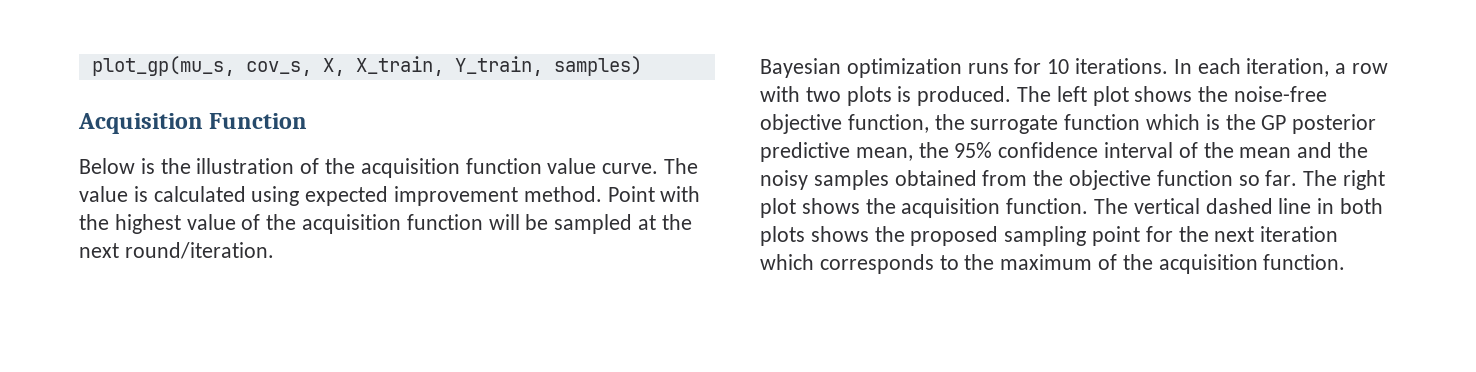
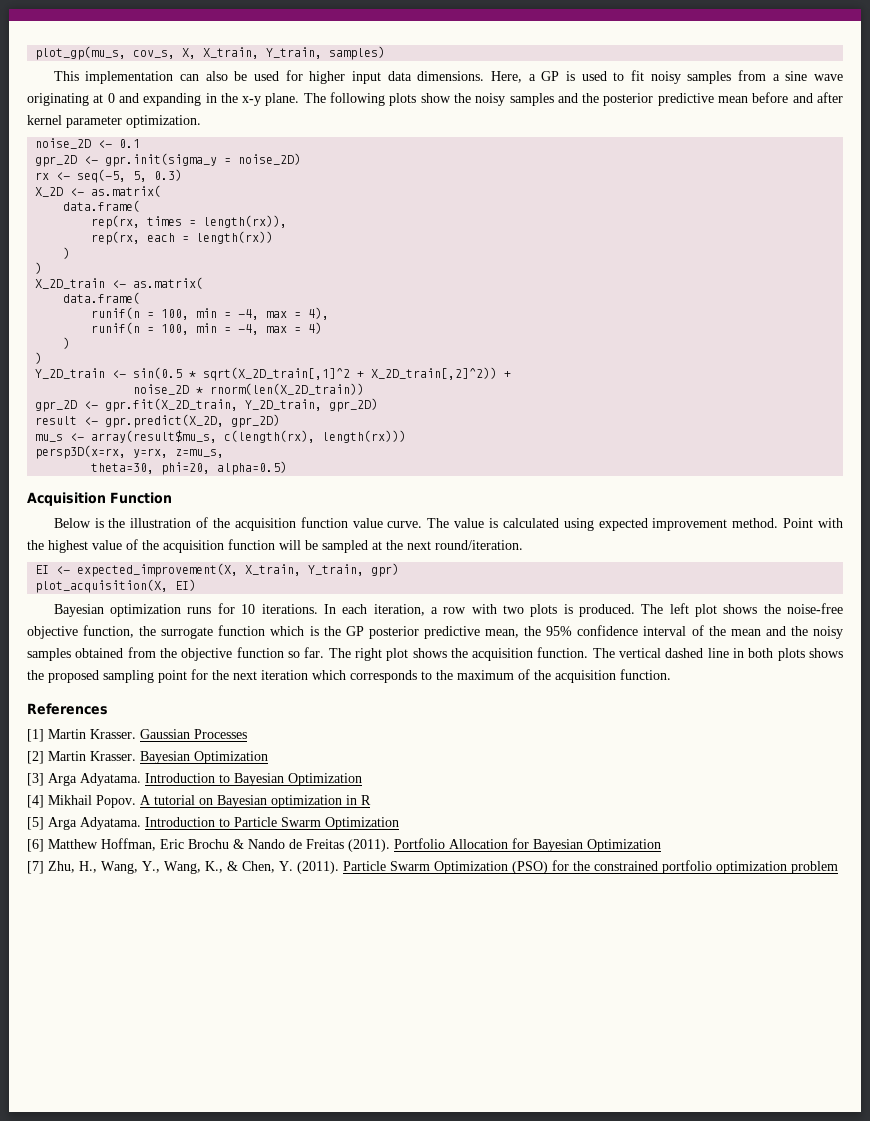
(642, 66) none -> [53,70,843,84] [27,92,844,106] [27,115,201,128] [35,138,141,149] [35,153,302,167] [35,169,183,183] [35,185,162,197] [63,200,141,212] [91,215,288,229] [91,231,274,245] [63,247,71,259] [35,262,43,274] [35,277,204,289] [63,292,141,304] [91,307,330,320] [91,322,323,335] [63,337,71,349] [35,352,43,364] [35,367,512,381] [133,383,365,395] [35,398,379,412] [35,414,281,428] [35,430,407,443] [35,445,225,459] [91,461,288,475] // This implementation can also be used for higher input data dimensions. Here, a GP is used to fit noisy samples from a sine wave originating at 0 and expanding in the x-y plane. The following plots show the noisy samples and the posterior predictive mean before and after kernel parameter optimization. // noise_2D <- 0.1 // gpr_2D <- gpr.init(sigma_y = noise_2D) // rx <- seq(-5, 5, 0.3) // X_2D <- as.matrix( // data.frame( // rep(rx, times = length(rx)), // rep(rx, each = length(rx)) // ) // ) // X_2D_train <- as.matrix( // data.frame( // runif(n = 100, min = -4, max = 4), // runif(n = 100, min = -4, max = 4) // ) // ) // Y_2D_train <- sin(0.5 * sqrt(X_2D_train[,1]^2 + X_2D_train[,2]^2)) + // noise_2D * rnorm(len(X_2D_train)) // gpr_2D <- gpr.fit(X_2D_train, Y_2D_train, gpr_2D) // result <- gpr.predict(X_2D, gpr_2D) // mu_s <- array(result$mu_s, c(length(rx), length(rx))) // persp3D(x=rx, y=rx, z=mu_s, // theta=30, phi=20, alpha=0.5)
(274, 250) none -> [35,563,400,577] [35,579,197,593] // EI <- expected_improvement(X, X_train, Y_train, gpr) // plot_acquisition(X, EI)
(1346, 262) none -> [27,703,108,715] [27,729,247,742] [27,751,268,764] [27,773,362,786] [27,795,371,808] [27,817,399,830] [27,838,661,852] [27,860,838,874] // References // [1] Martin Krasser. Gaussian Processes // [2] Martin Krasser. Bayesian Optimization // [3] Arga Adyatama. Introduction to Bayesian Optimization // [4] Mikhail Popov. A tutorial on Bayesian optimization in R // [5] Arga Adyatama. Introduction to Particle Swarm Optimization // [6] Matthew Hoffman, Eric Brochu & Nando de Freitas (2011). Portfolio Allocation for Bayesian Optimization // [7] Zhu, H., Wang, Y., Wang, K., & Chen, Y. (2011). Particle Swarm Optimization (PSO) for the constrained portfolio optimization problem

